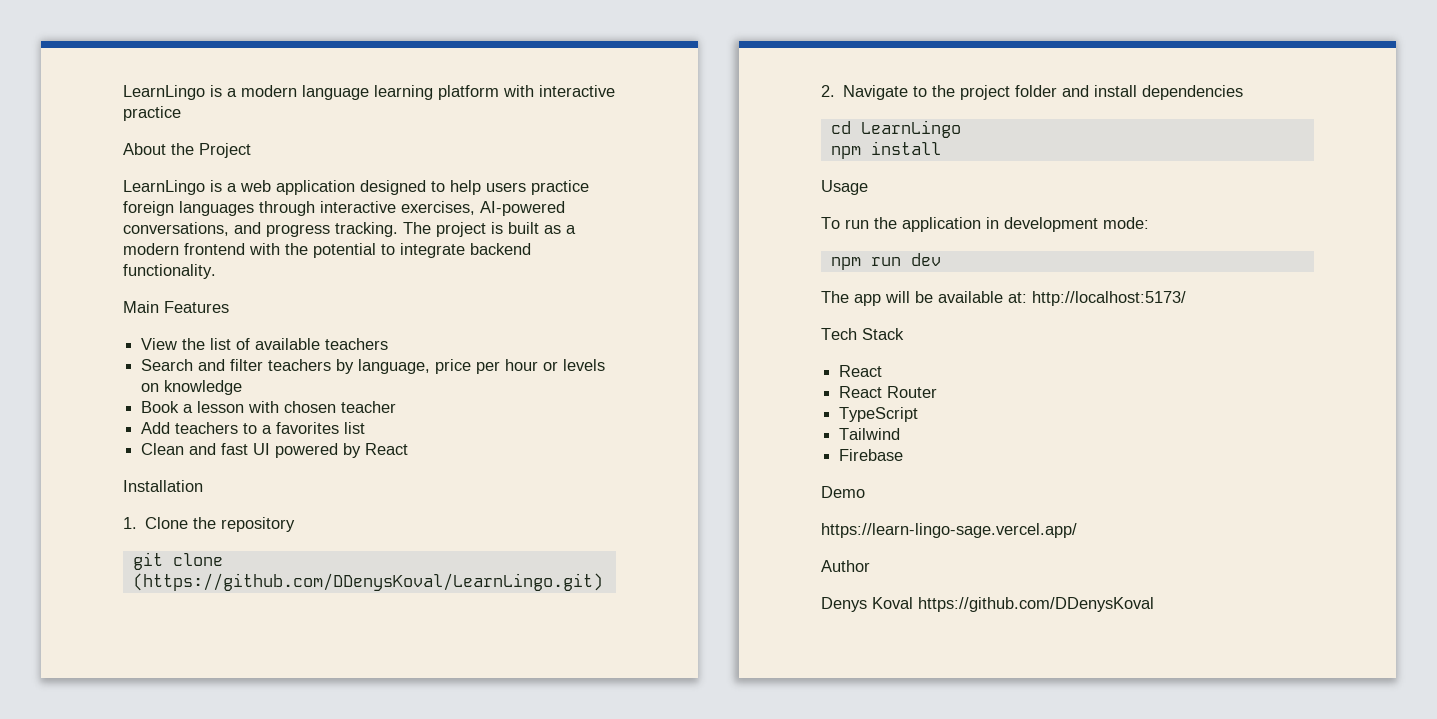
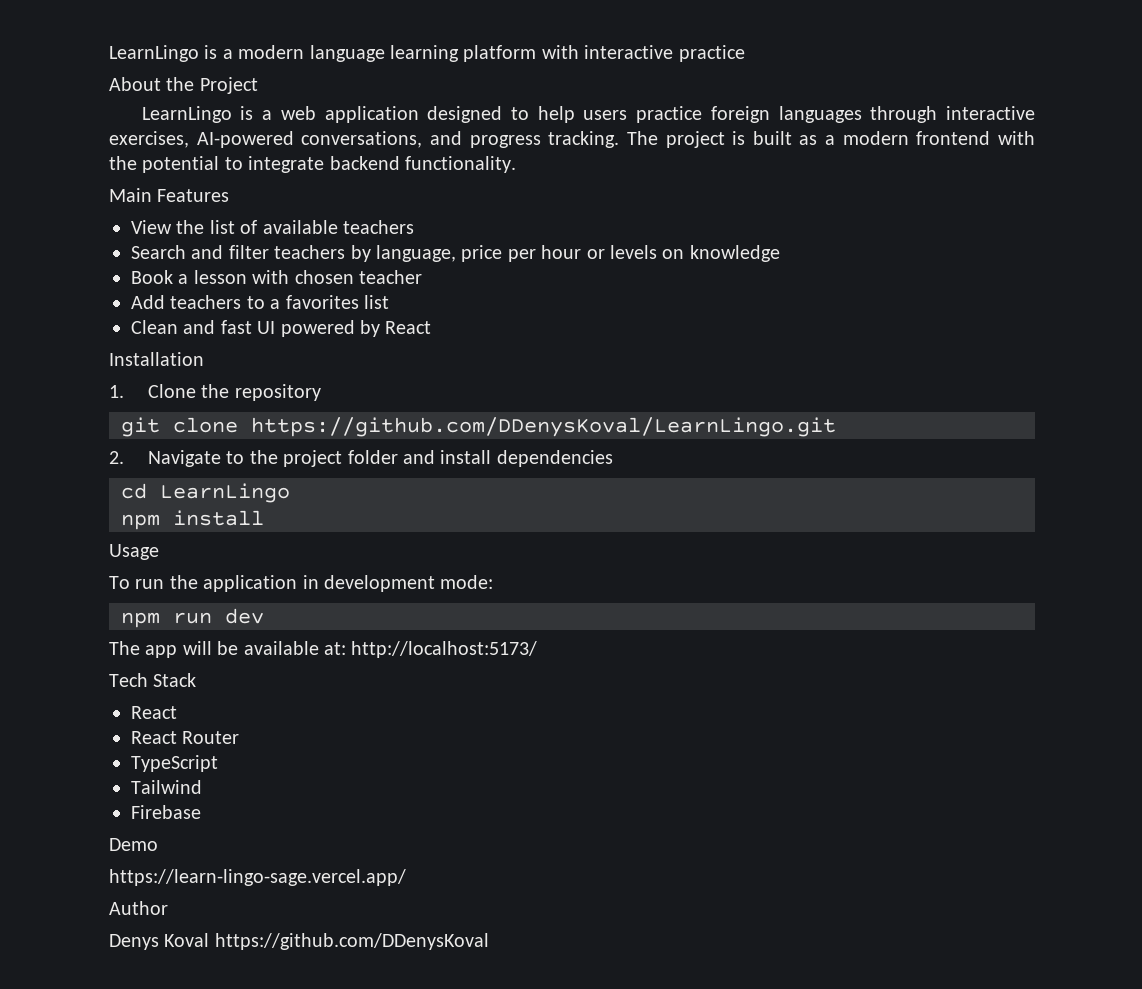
[132,573,603,591] (https://github.com/DDenysKoval/LearnLingo.git) -> [251,417,836,437] https://github.com/DDenysKoval/LearnLingo.git

